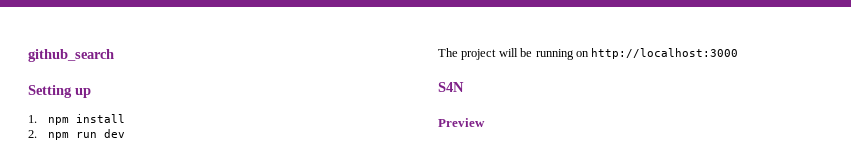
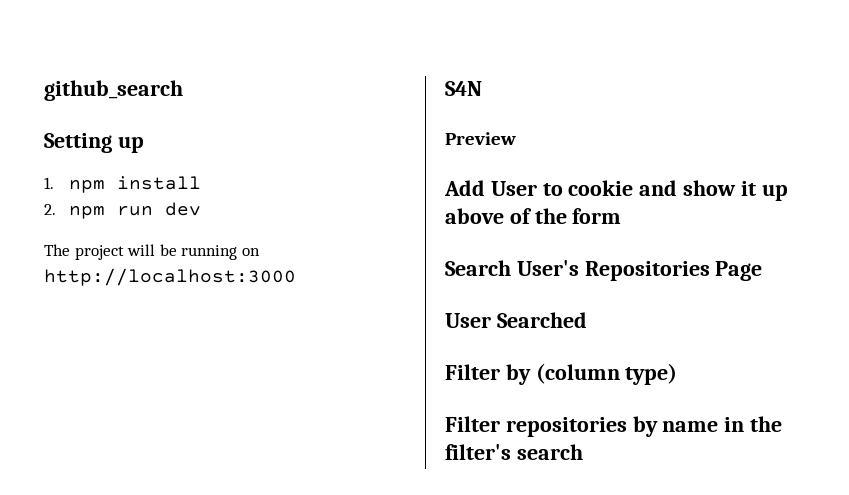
(485, 122) none -> [444,180,788,201] [445,208,622,224] [445,260,763,281] [445,312,587,328] [445,363,678,385] [445,416,783,437] [445,444,583,460] // Add User to cookie and show it up above of the form // Search User's Repositories Page // User Searched // Filter by (column type) // Filter repositories by name in the filter's search

